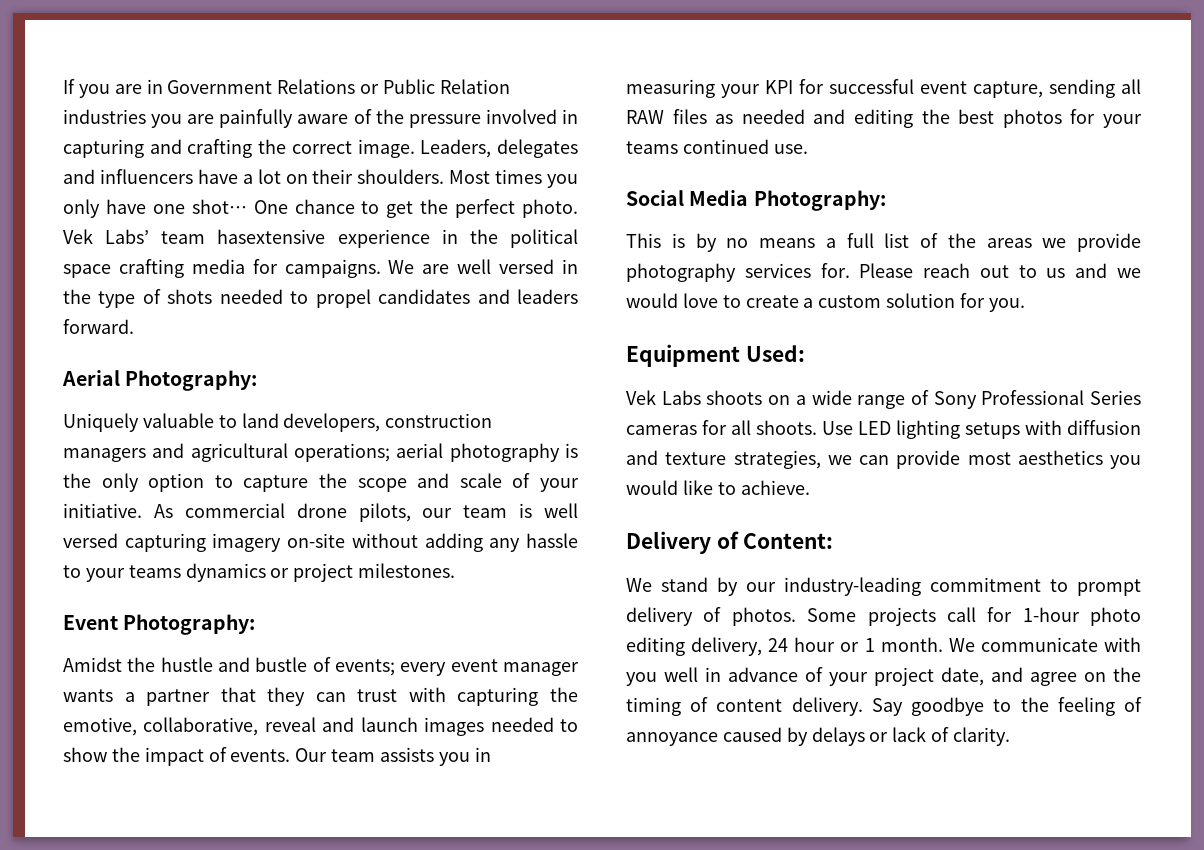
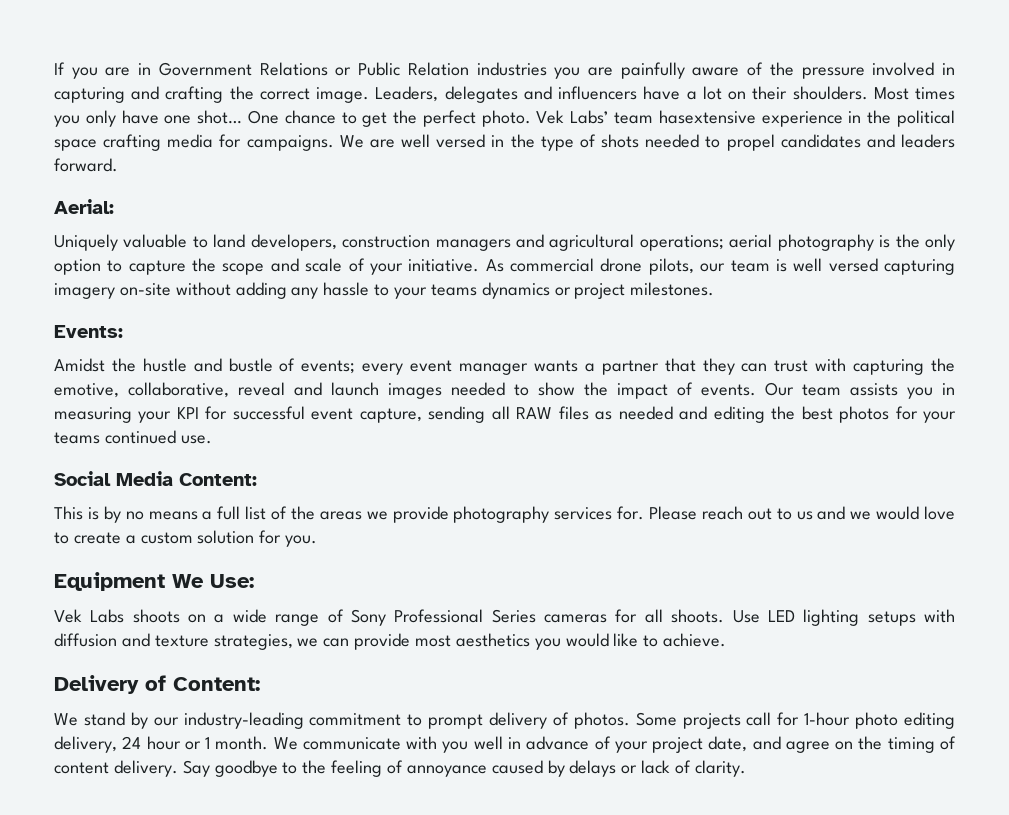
[62,370,258,391] Aerial Photography: -> [54,199,114,214] Aerial:
[63,614,256,635] Event Photography: -> [54,325,123,338] Events:
[753,190,886,211] Photography: -> [179,473,257,486] Content:
[745,345,805,362] Used: -> [172,574,254,588] We Use:

